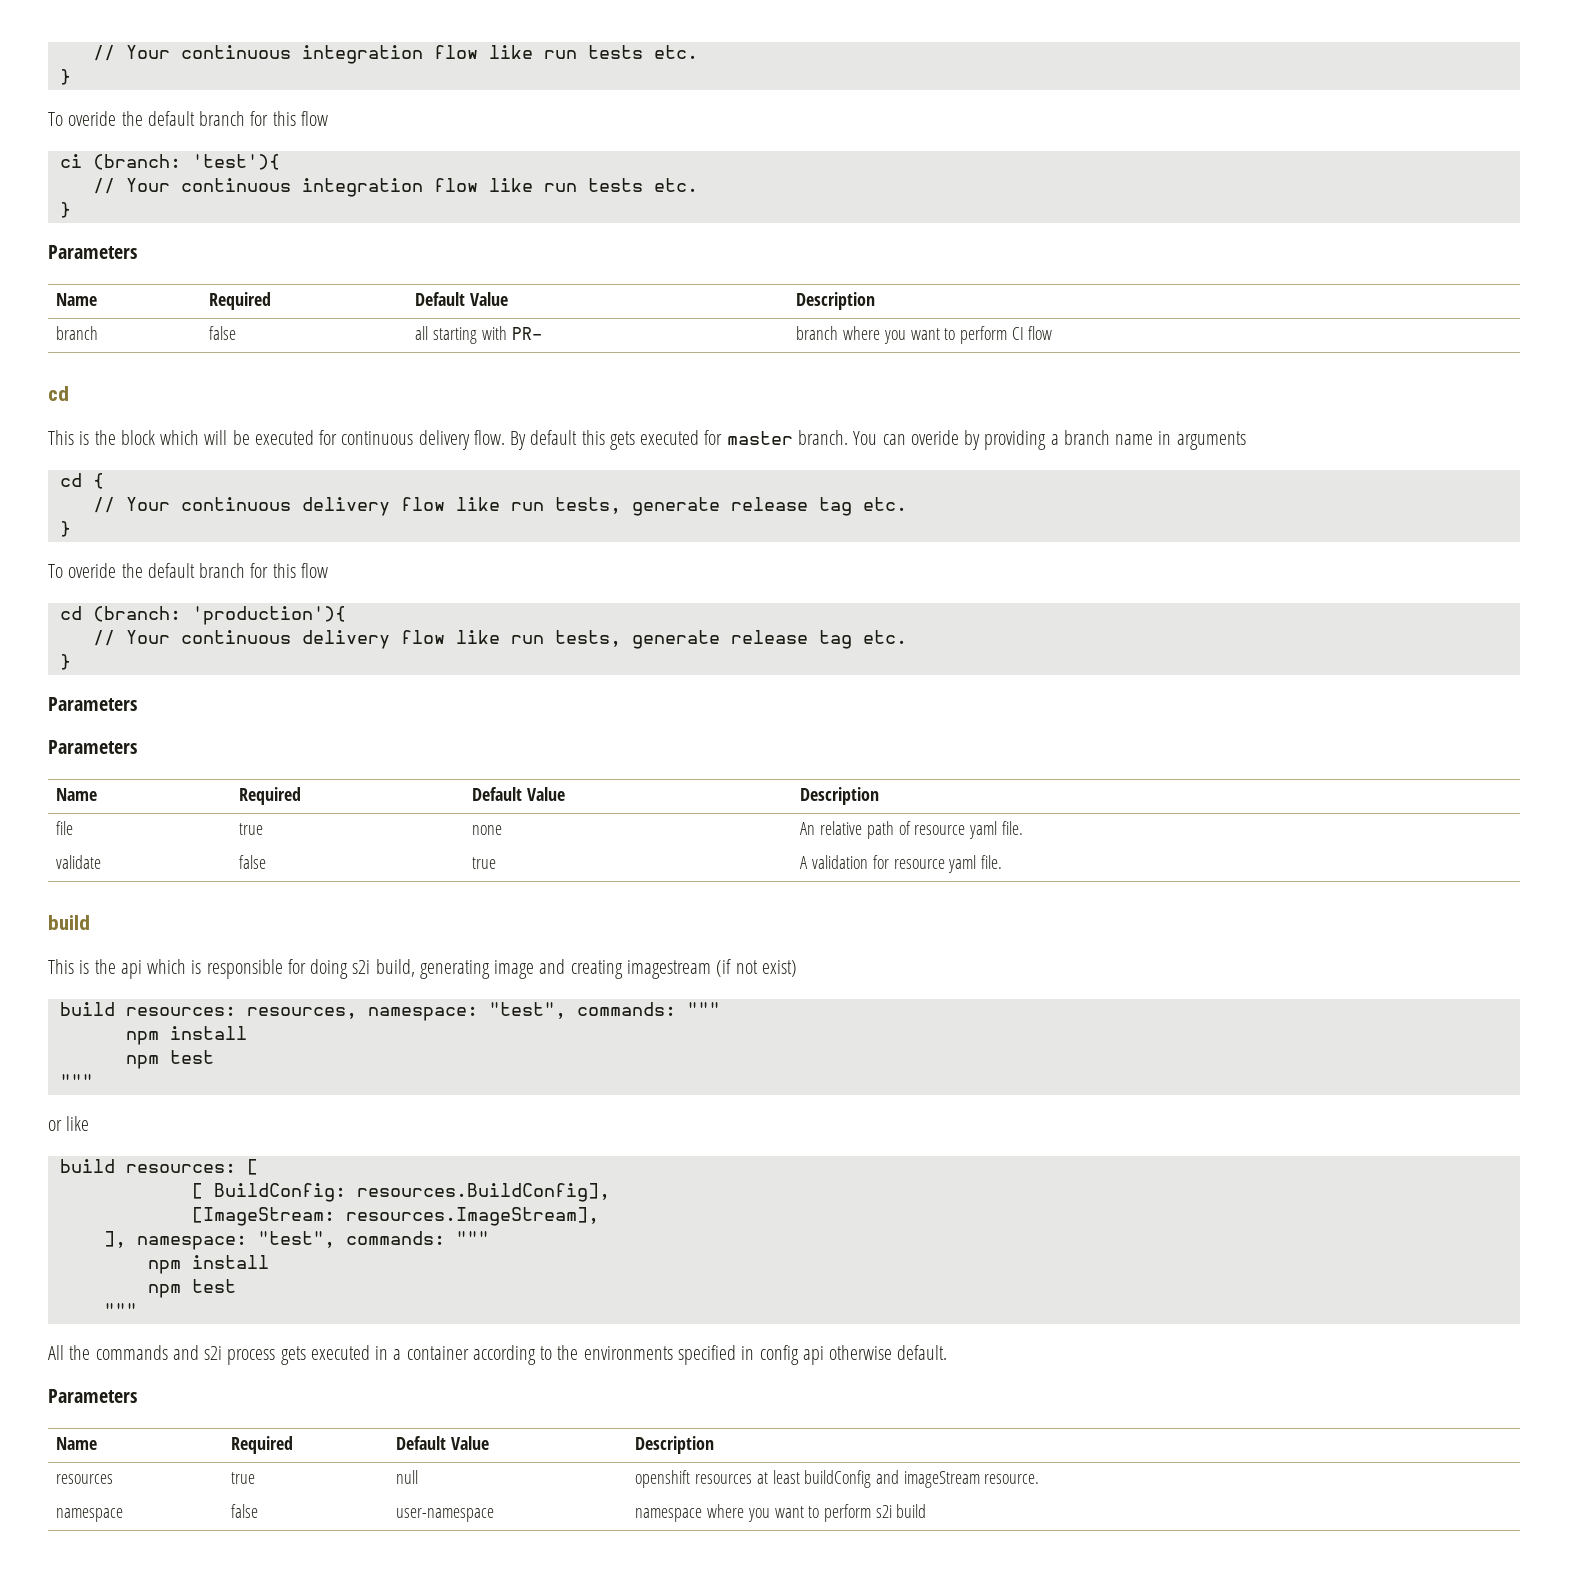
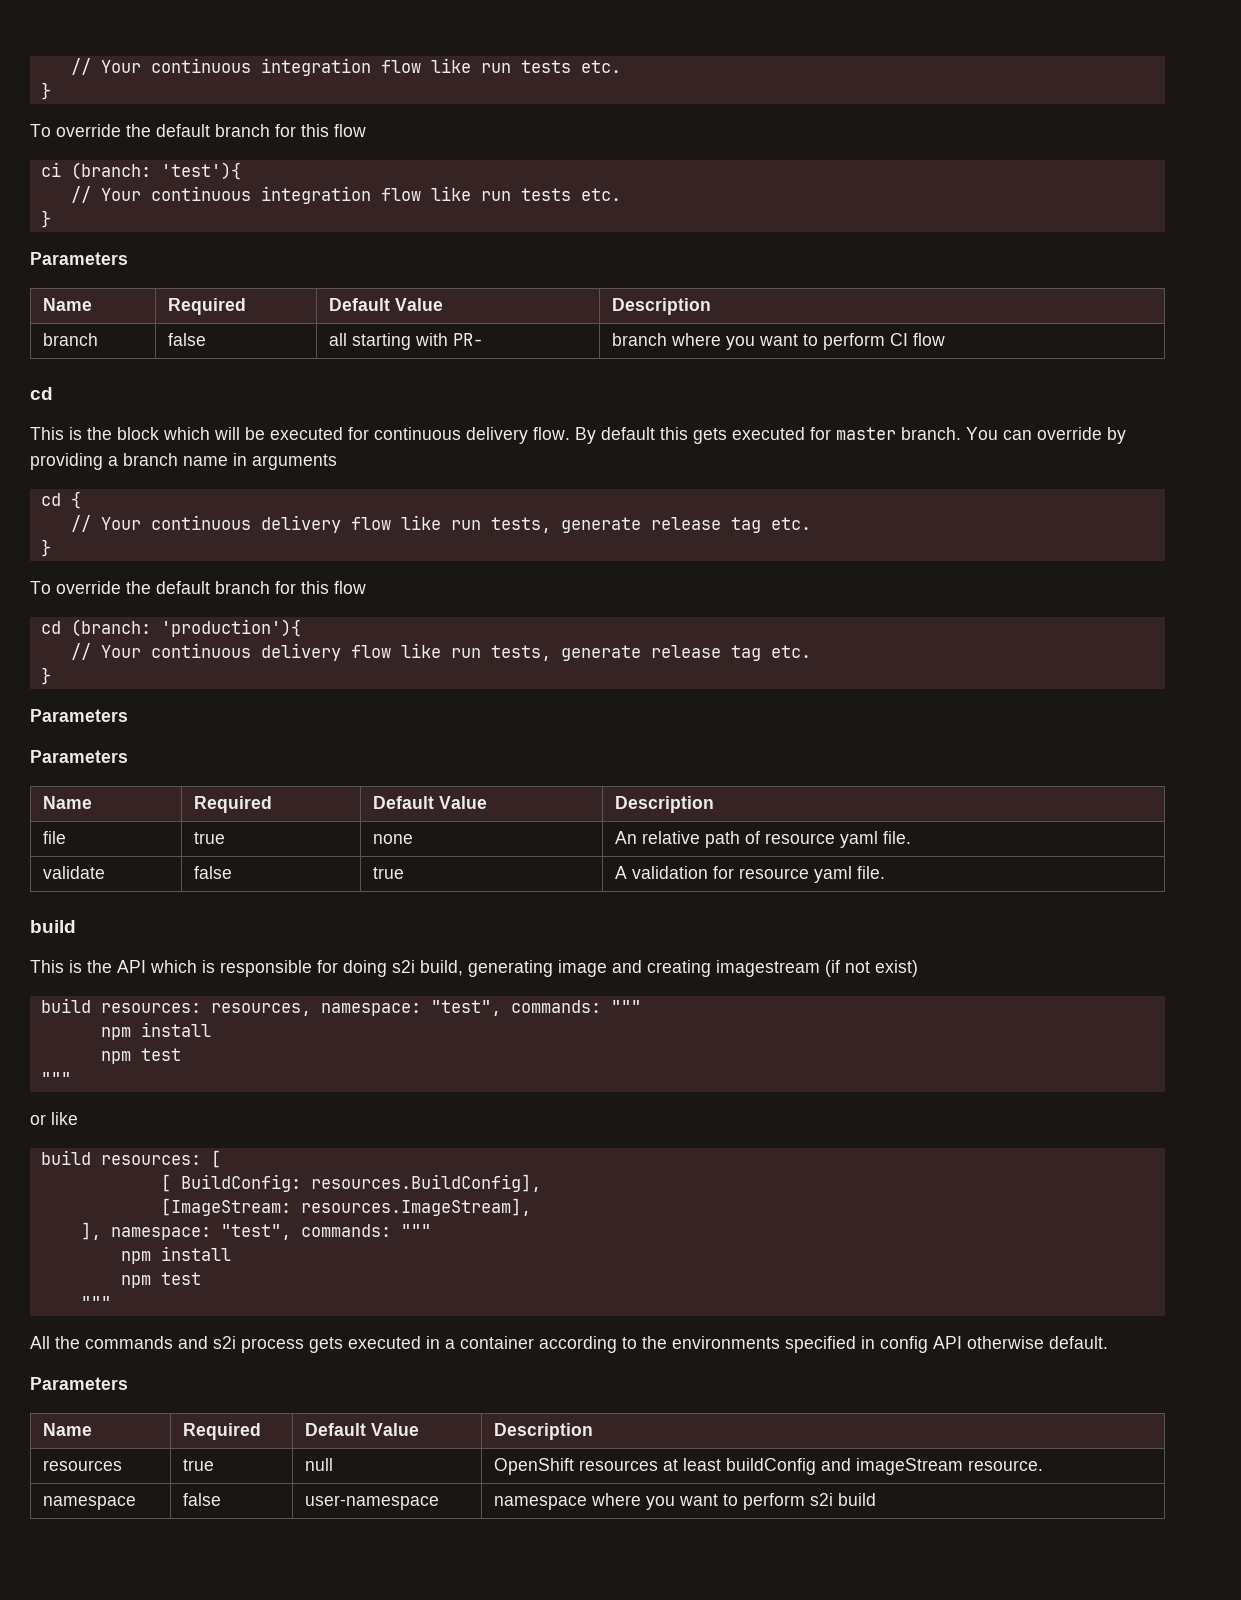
[68,111,117,126] overide -> [56,124,121,137] override
[910,430,959,445] overide -> [1037,427,1102,440] override
[68,563,117,578] overide -> [56,581,121,594] override
[120,960,142,979] api -> [117,960,146,973] API
[802,1346,824,1365] api -> [933,1336,962,1349] API
[635,1470,691,1488] openshift -> [493,1458,574,1475] OpenShift

